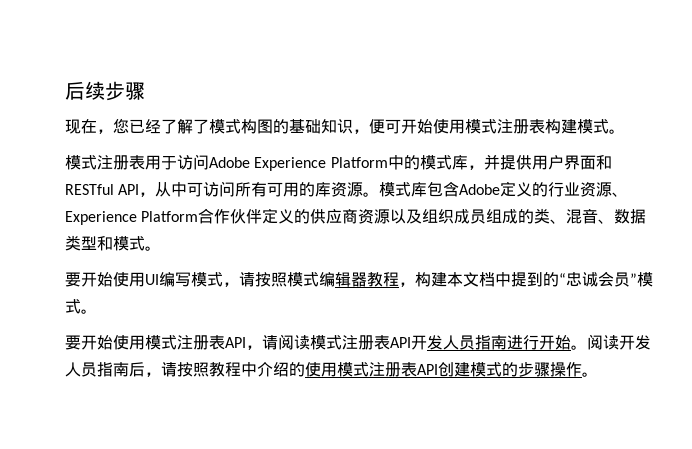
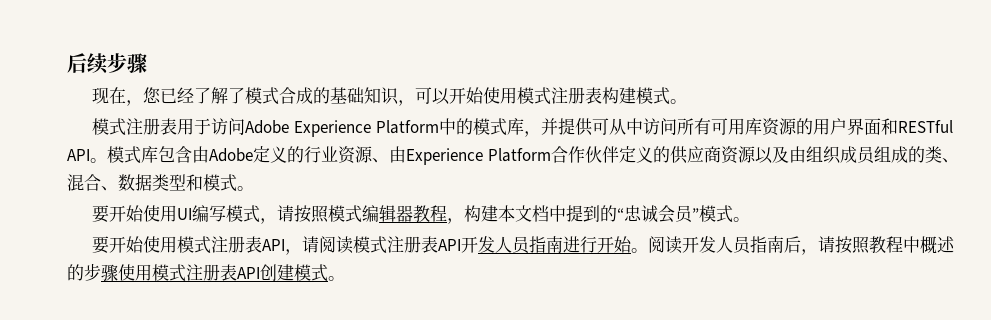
[241,119,273,134] 构图 -> [279,87,314,104] 合成
[369,119,401,134] 便可 -> [415,87,451,105] 可以
(532, 162) none -> [591,118,813,136] 可从中访问所有可用库资源的
[139,181,364,197] ，从中可访问所有可用的库资源 -> (90, 155) none
(460, 189) none -> [192,146,209,163] 由
(629, 194) none -> [389,146,406,163] 由
(423, 216) none -> [788,146,806,163] 由
[582,208,599,224] 音 -> [84,174,101,191] 合
[257,362,305,377] 介绍的 -> [920,236,956,254] [67,263,118,282] 概述的步骤
[502,362,582,377] 的步骤操作 -> (328, 273) none

